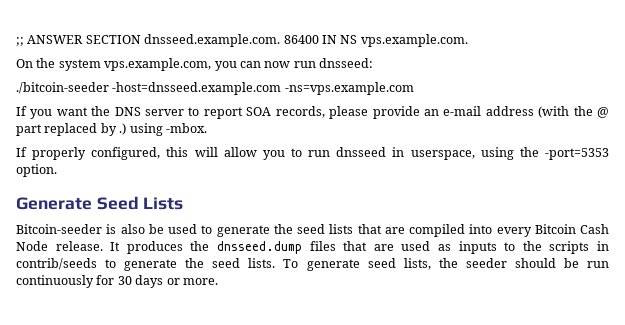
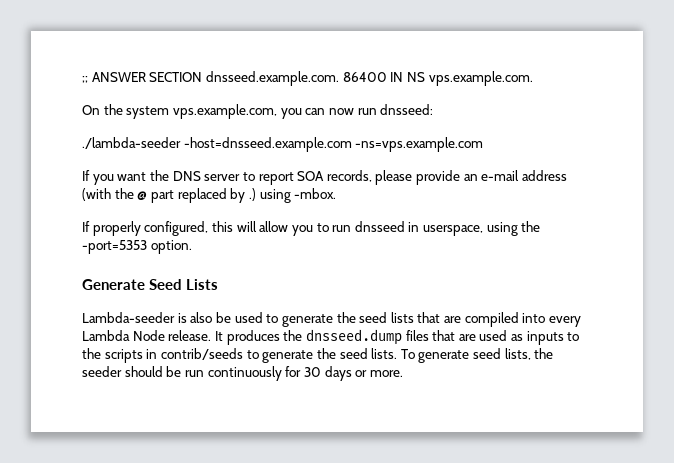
[16,82,109,94] ./bitcoin-seeder -> [82,137,181,149] ./lambda-seeder
[16,224,102,234] Bitcoin-seeder -> [82,312,175,323] Lambda-seeder
[534,224,609,234] Bitcoin Cash -> [82,330,130,341] Lambda

